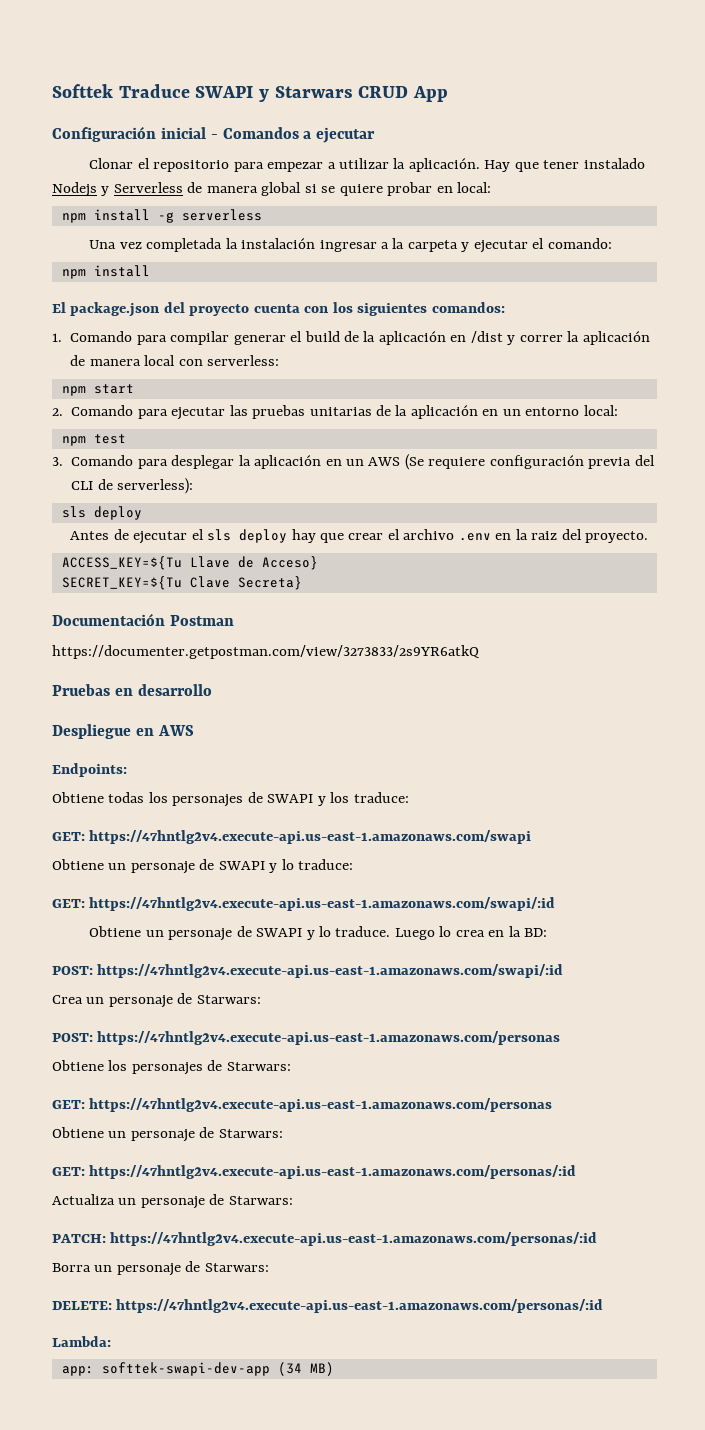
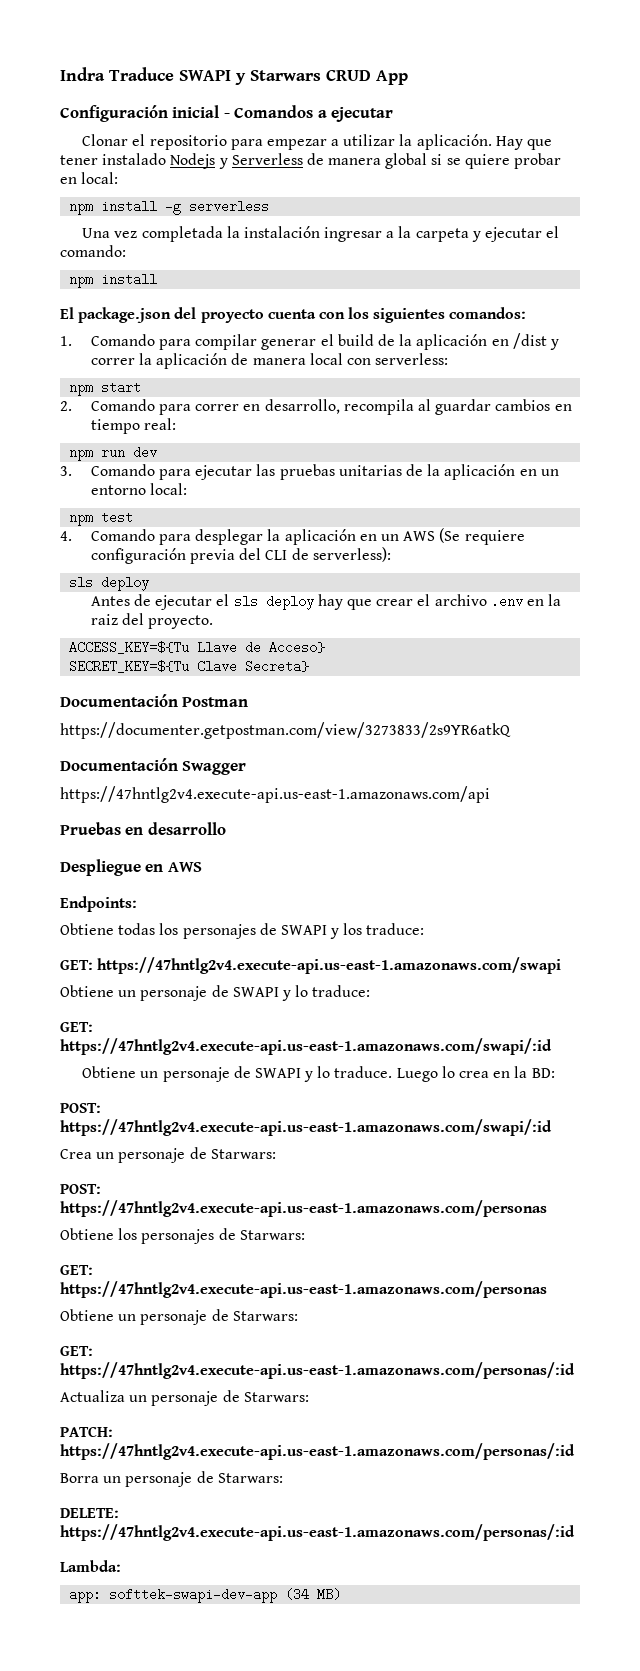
[52,84,113,98] Softtek -> [60,67,105,81] Indra
(168, 414) none -> [195,399,572,415] [90,418,177,434] [69,446,158,461] [60,464,192,480] correr en desarrollo, recompila al guardar cambios en tiempo real: // npm run dev // 3. Comando para
[52,457,63,466] 3. -> [60,531,72,541] 4.
(480, 652) none -> [60,758,247,775] [60,786,490,803] // Documentación Swagger // https://47hntlg2v4.execute-api.us-east-1.amazonaws.com/api

